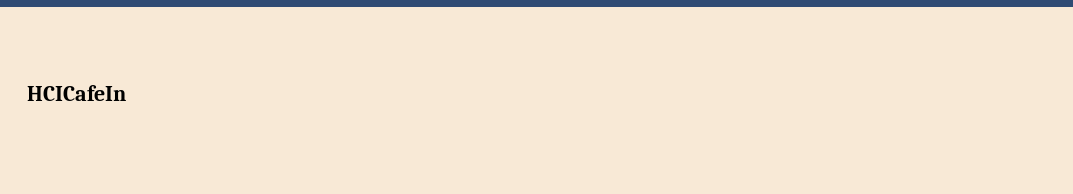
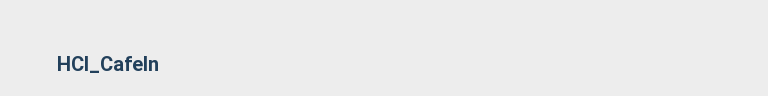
[27,85,126,101] HCICafeIn -> [57,56,159,73] HCI_CafeIn

